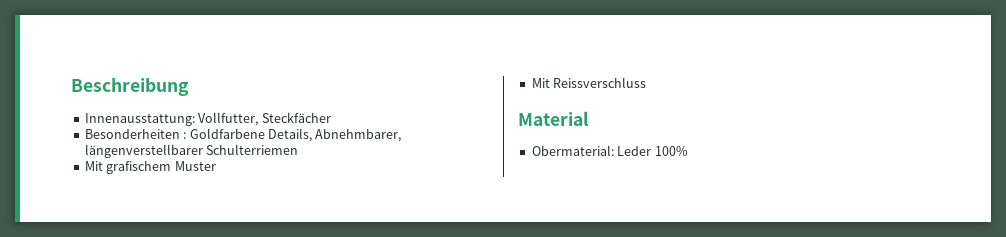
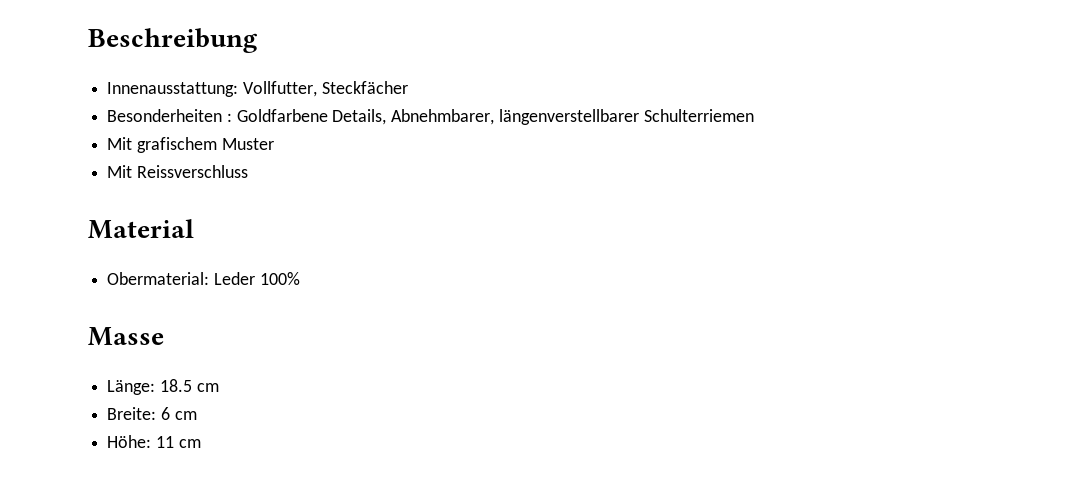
(688, 151) none -> [88,327,164,346] [107,379,219,395] [107,407,197,420] [107,435,201,448] // Masse // Länge: 18.5 cm // Breite: 6 cm // Höhe: 11 cm

